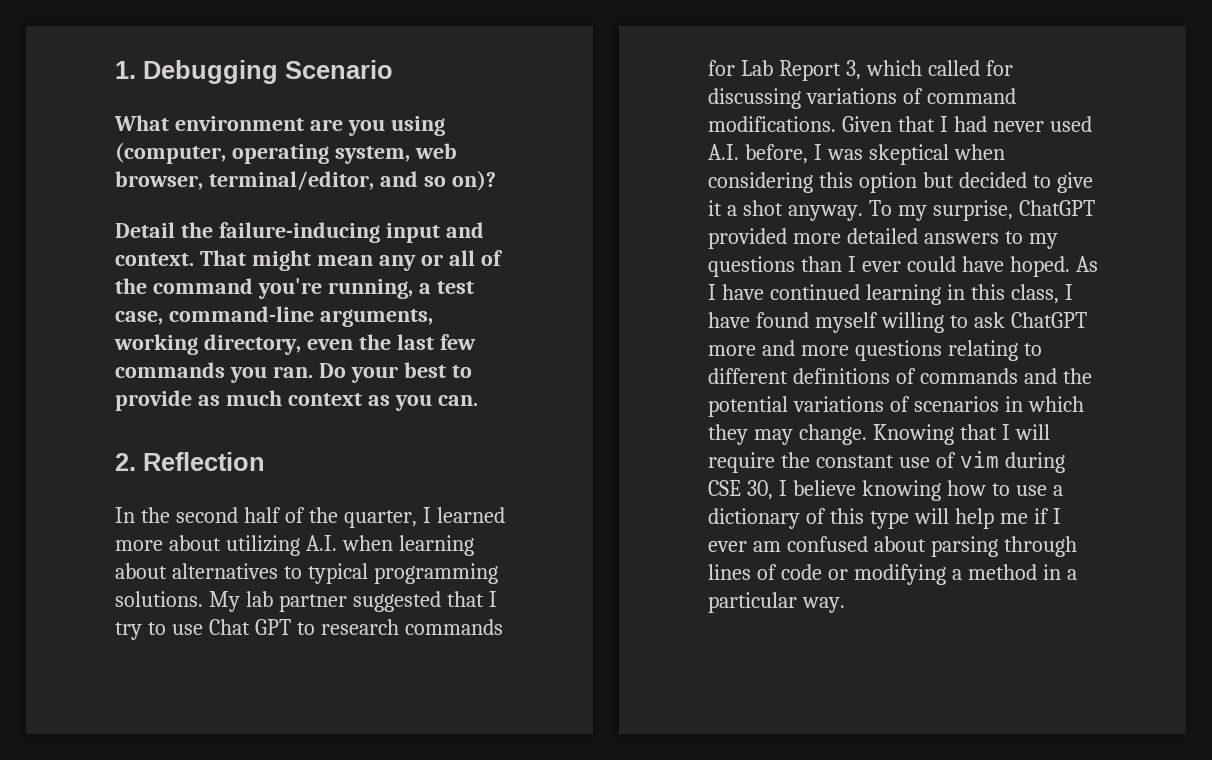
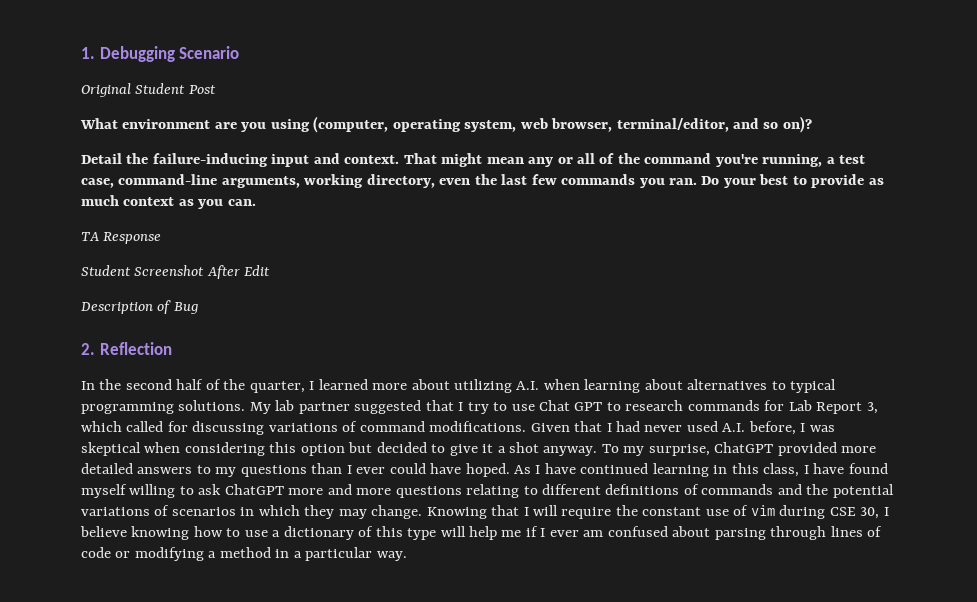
(393, 69) none -> [81,83,216,97] // Original Student Post
(478, 400) none -> [81,232,162,244] [81,265,271,279] [81,300,198,314] // TA Response // Student Screenshot After Edit // Description of Bug

